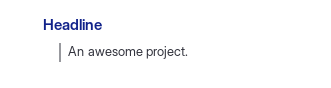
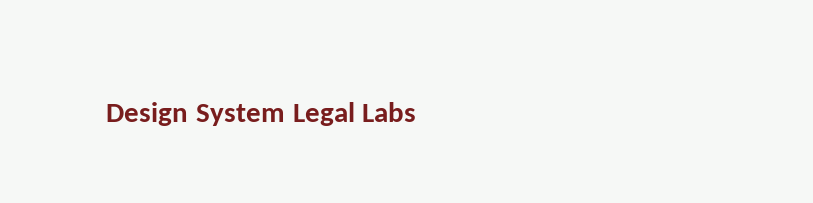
[43,19,102,30] [68,46,189,59] Headline // An awesome project. -> [106,102,417,126] Design System Legal Labs

